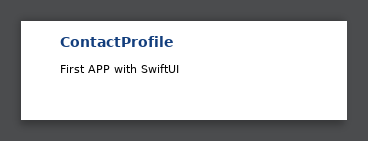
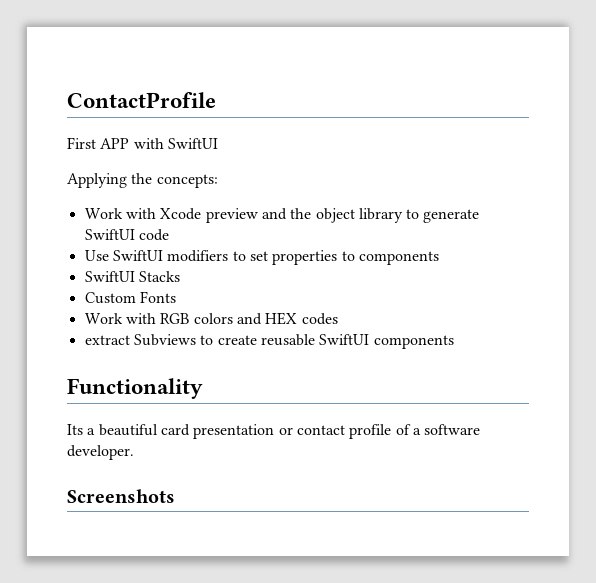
(179, 68) none -> [67,173,218,188] [84,208,480,223] [84,229,169,241] [84,250,439,265] [84,271,180,282] [84,291,176,304] [84,312,338,325] [84,334,454,349] [67,378,203,399] [67,424,481,439] [67,445,134,460] [67,489,175,503] // Applying the concepts: // Work with Xcode preview and the object library to generate SwiftUI code // Use SwiftUI modifiers to set properties to components // SwiftUI Stacks // Custom Fonts // Work with RGB colors and HEX codes // extract Subviews to create reusable SwiftUI components // Functionality // Its a beautiful card presentation or contact profile of a software developer. // Screenshots

